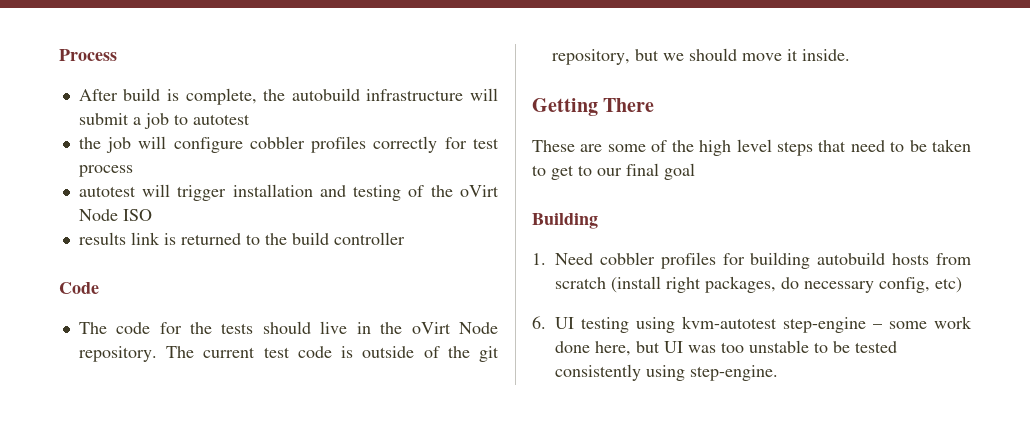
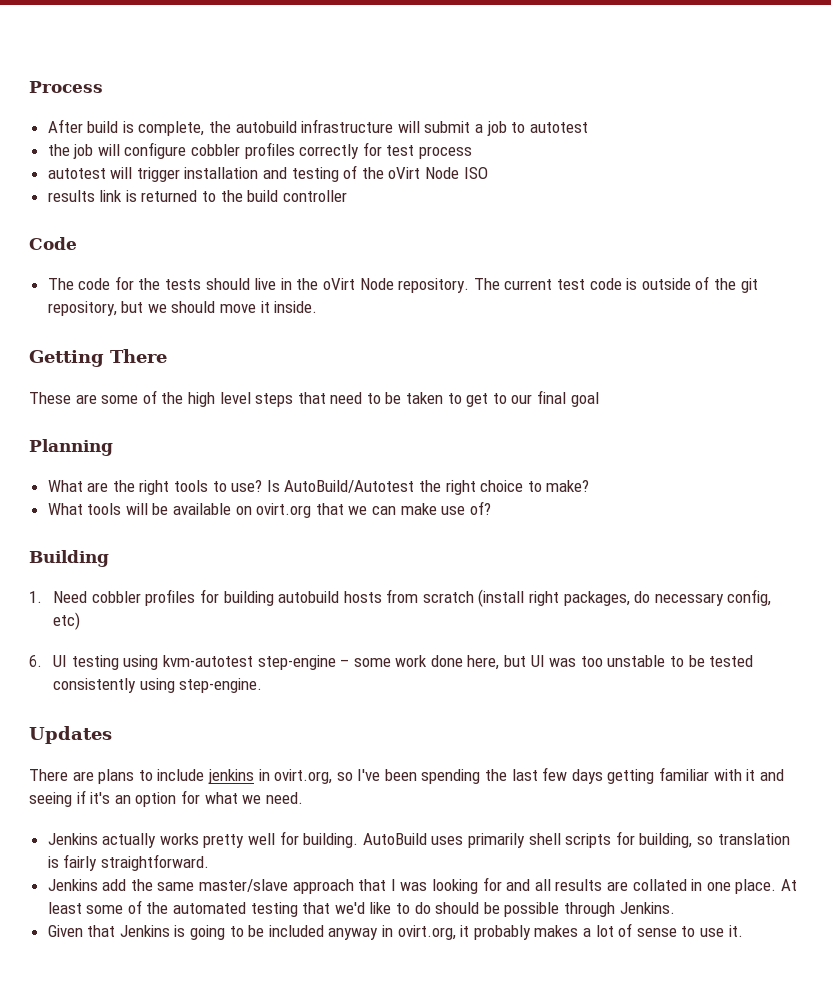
(695, 171) none -> [29,439,113,456] [47,480,590,495] [47,501,491,518] // Planning // What are the right tools to use? Is AutoBuild/Autotest the right choice to make? // What tools will be available on ovirt.org that we can make use of?
(778, 373) none -> [29,726,112,744] [29,767,784,784] [29,790,303,807] [47,831,790,848] [47,854,209,871] [47,877,797,894] [47,900,675,917] [47,923,743,940] // Updates // There are plans to include jenkins in ovirt.org, so I've been spending the last few days getting familiar with it and seeing if it's an option for what we need. // Jenkins actually works pretty well for building. AutoBuild uses primarily shell scripts for building, so translation is fairly straightforward. // Jenkins add the same master/slave approach that I was looking for and all results are collated in one place. At least some of the automated testing that we'd like to do should be possible through Jenkins. // Given that Jenkins is going to be included anyway in ovirt.org, it probably makes a lot of sense to use it.

